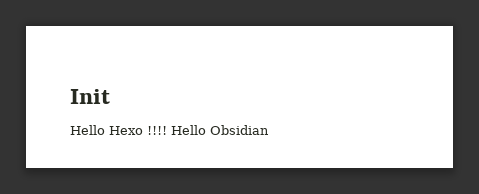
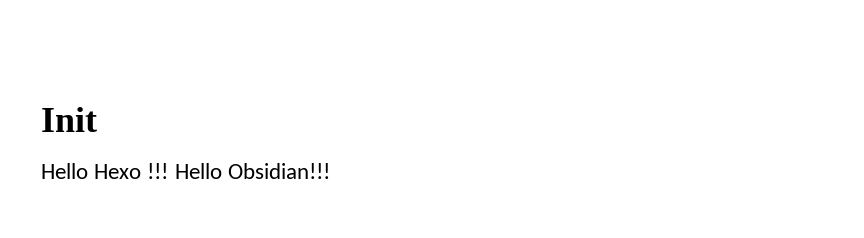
[147,125,269,135] !!!! Hello Obsidian -> [147,163,330,179] !!! Hello Obsidian!!!

